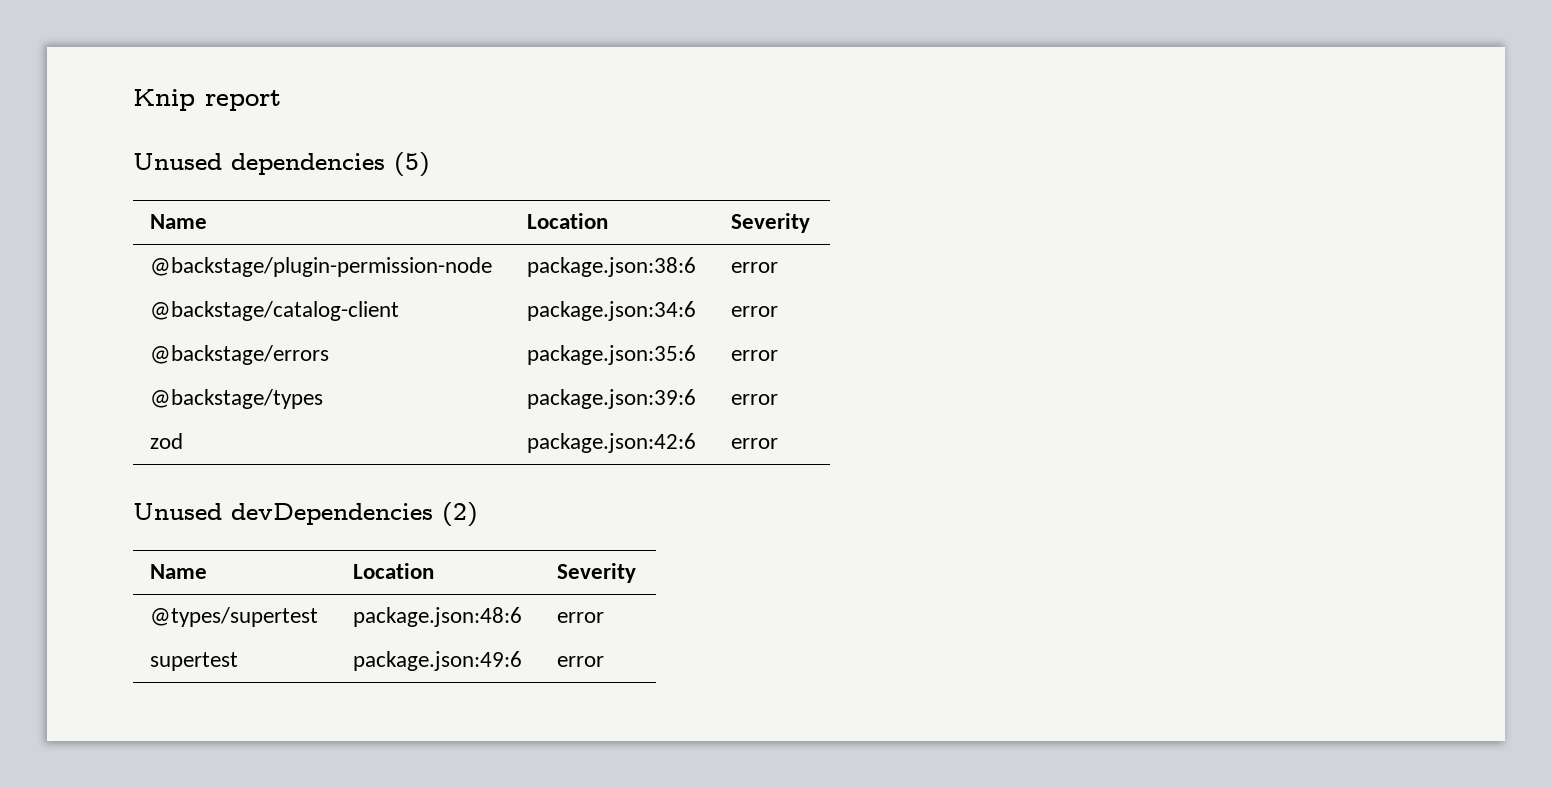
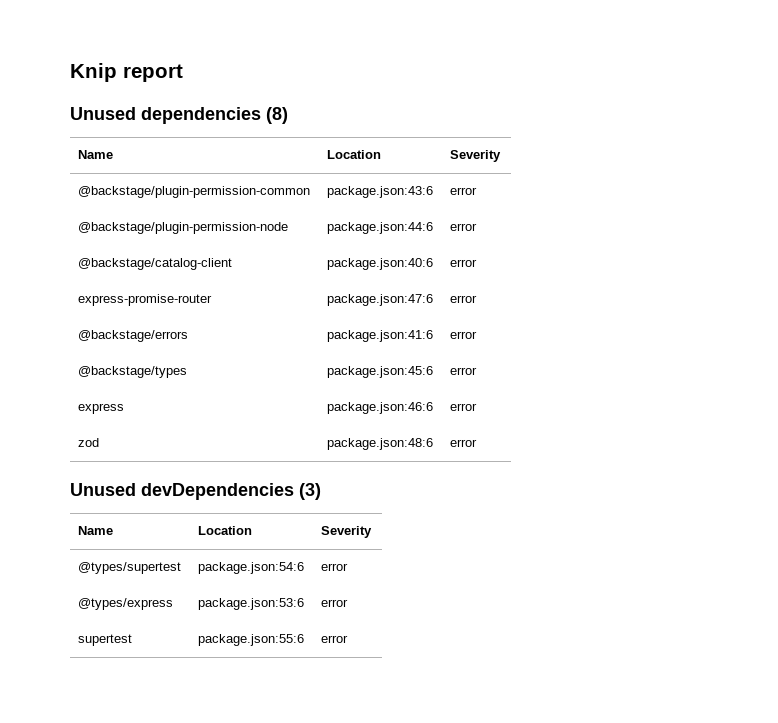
[394,152,430,177] [150,214,208,229] [527,213,609,229] [731,213,811,233] (5) // Name | Location | Severity -> [266,107,288,124] [78,150,114,159] [327,150,382,159] [450,150,502,162] [78,186,311,198] [327,186,434,198] [450,187,478,195] (8) // Name | Location | Severity // @backstage/plugin-permission-common | package.json:43:6 | error
[527,257,697,277] package.json:38:6 -> [327,222,434,234] package.json:44:6
[527,301,697,321] package.json:34:6 -> [327,258,434,270] [450,259,478,267] [78,294,213,306] [327,294,434,306] package.json:40:6 | error // express-promise-router | package.json:47:6
[527,345,697,365] package.json:35:6 -> [327,330,434,342] package.json:41:6
[527,389,697,409] package.json:39:6 -> [327,366,434,378] [450,367,478,375] [78,403,125,414] [327,402,434,414] package.json:45:6 | error // express | package.json:46:6
[527,433,697,453] package.json:42:6 -> [327,438,434,450] package.json:48:6
[442,502,478,527] (2) -> [299,483,321,500] (3)
[353,607,523,627] package.json:48:6 -> [198,562,305,574] [321,563,349,571] [78,598,174,610] [198,598,305,610] package.json:54:6 | error // @types/express | package.json:53:6
[353,651,523,671] package.json:49:6 -> [198,634,305,646] package.json:55:6

